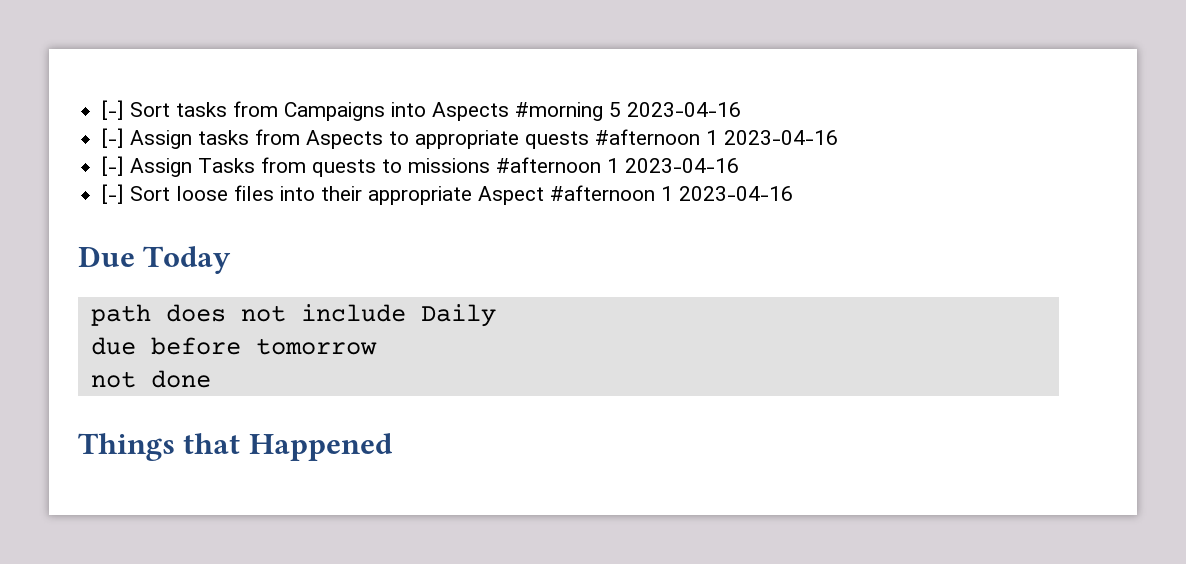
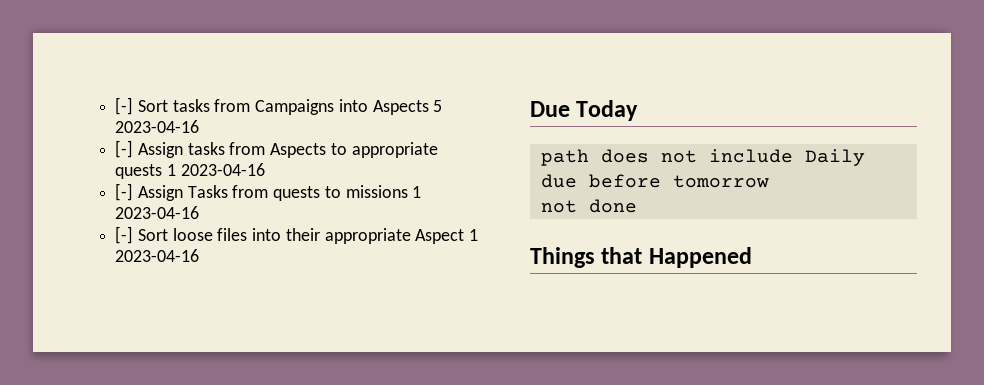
[515,102,604,121] #morning -> (429, 107) none
[595,129,701,145] #afternoon -> (163, 171) none
[496,157,602,173] #afternoon -> (408, 191) none
[550,185,656,201] #afternoon -> (465, 236) none

